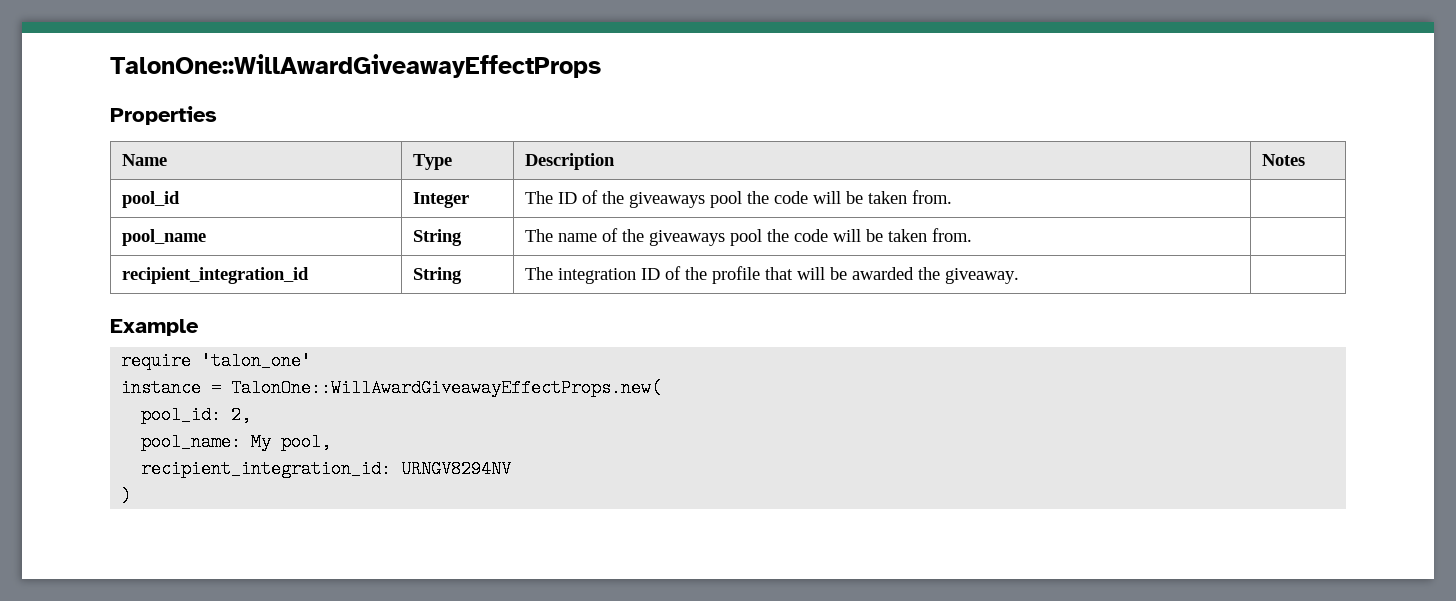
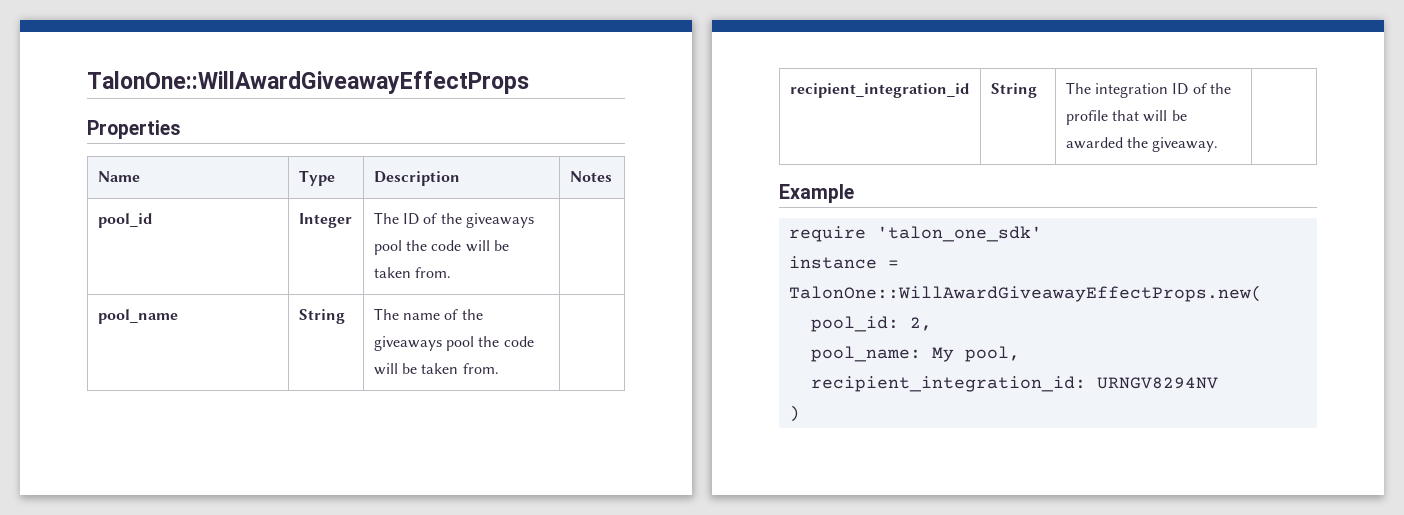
[201,352,312,370] 'talon_one' -> [876,226,1042,242] 'talon_one_sdk'

